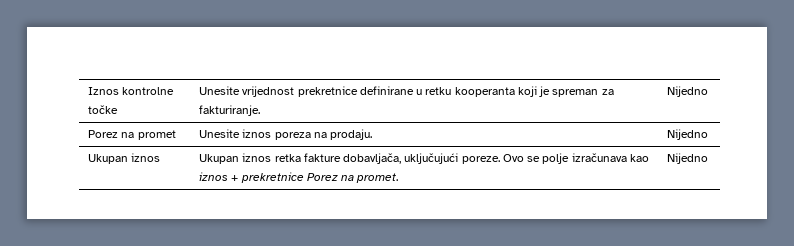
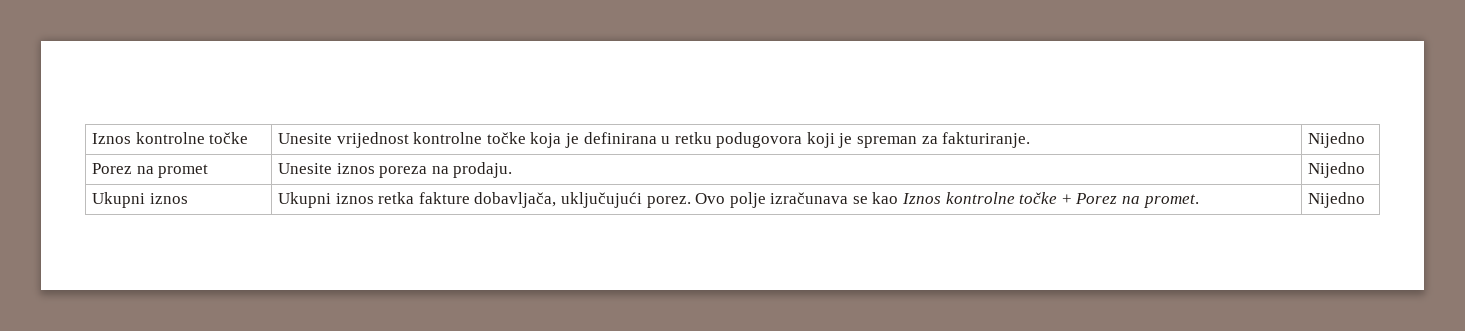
[297,86,414,97] prekretnice definirane -> [413,132,657,148] kontrolne točke koja je definirana
[454,87,515,97] kooperanta -> [716,132,803,148] podugovora
[88,154,129,164] Ukupan -> [91,192,145,208] Ukupni
[199,154,240,164] Ukupan -> [277,192,331,208] Ukupni
[461,153,649,164] [199,172,304,183] poreze. Ovo se polje izračunava kao iznos + prekretnice -> [646,192,1072,208] porez. Ovo polje izračunava se kao Iznos kontrolne točke +

